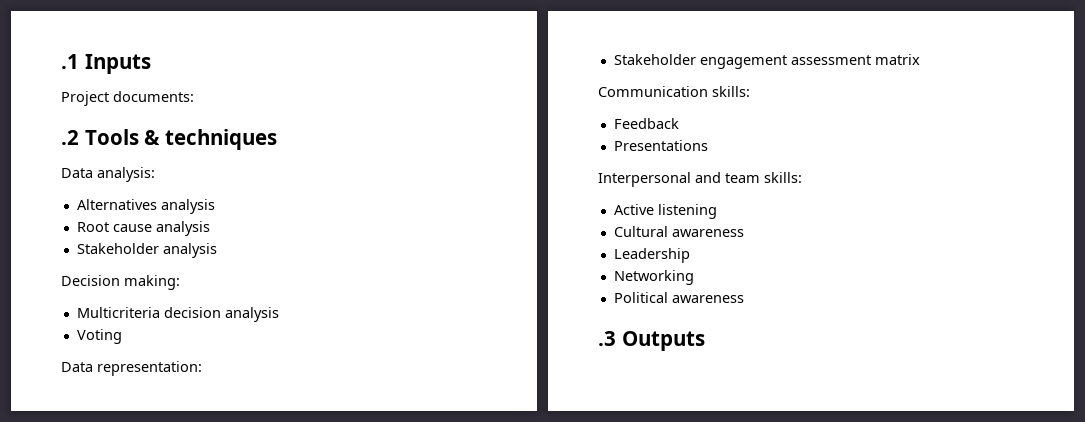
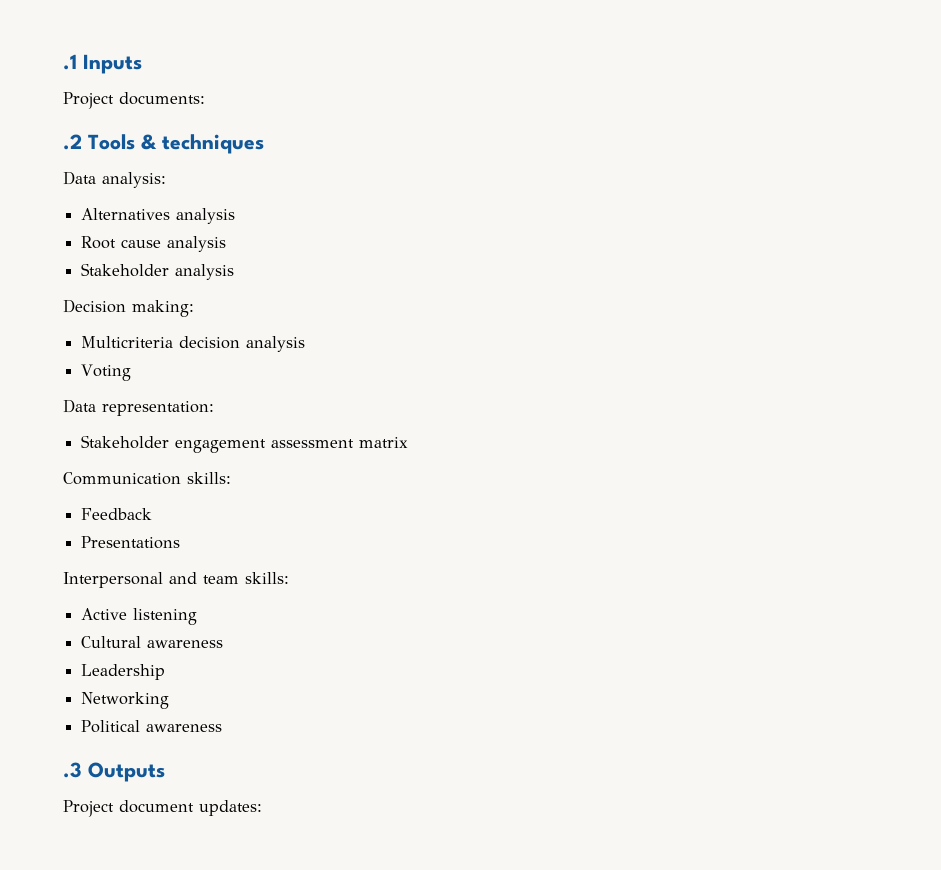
(705, 341) none -> [63,800,262,817] // Project document updates:

